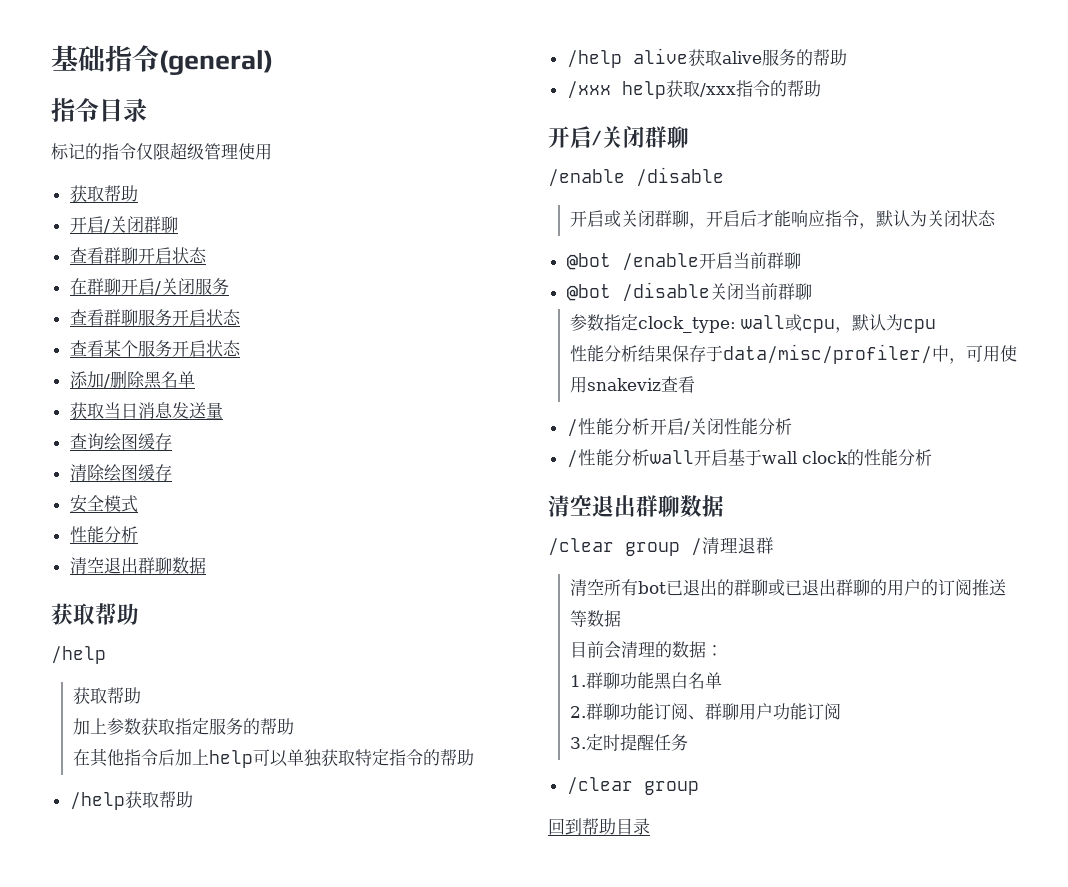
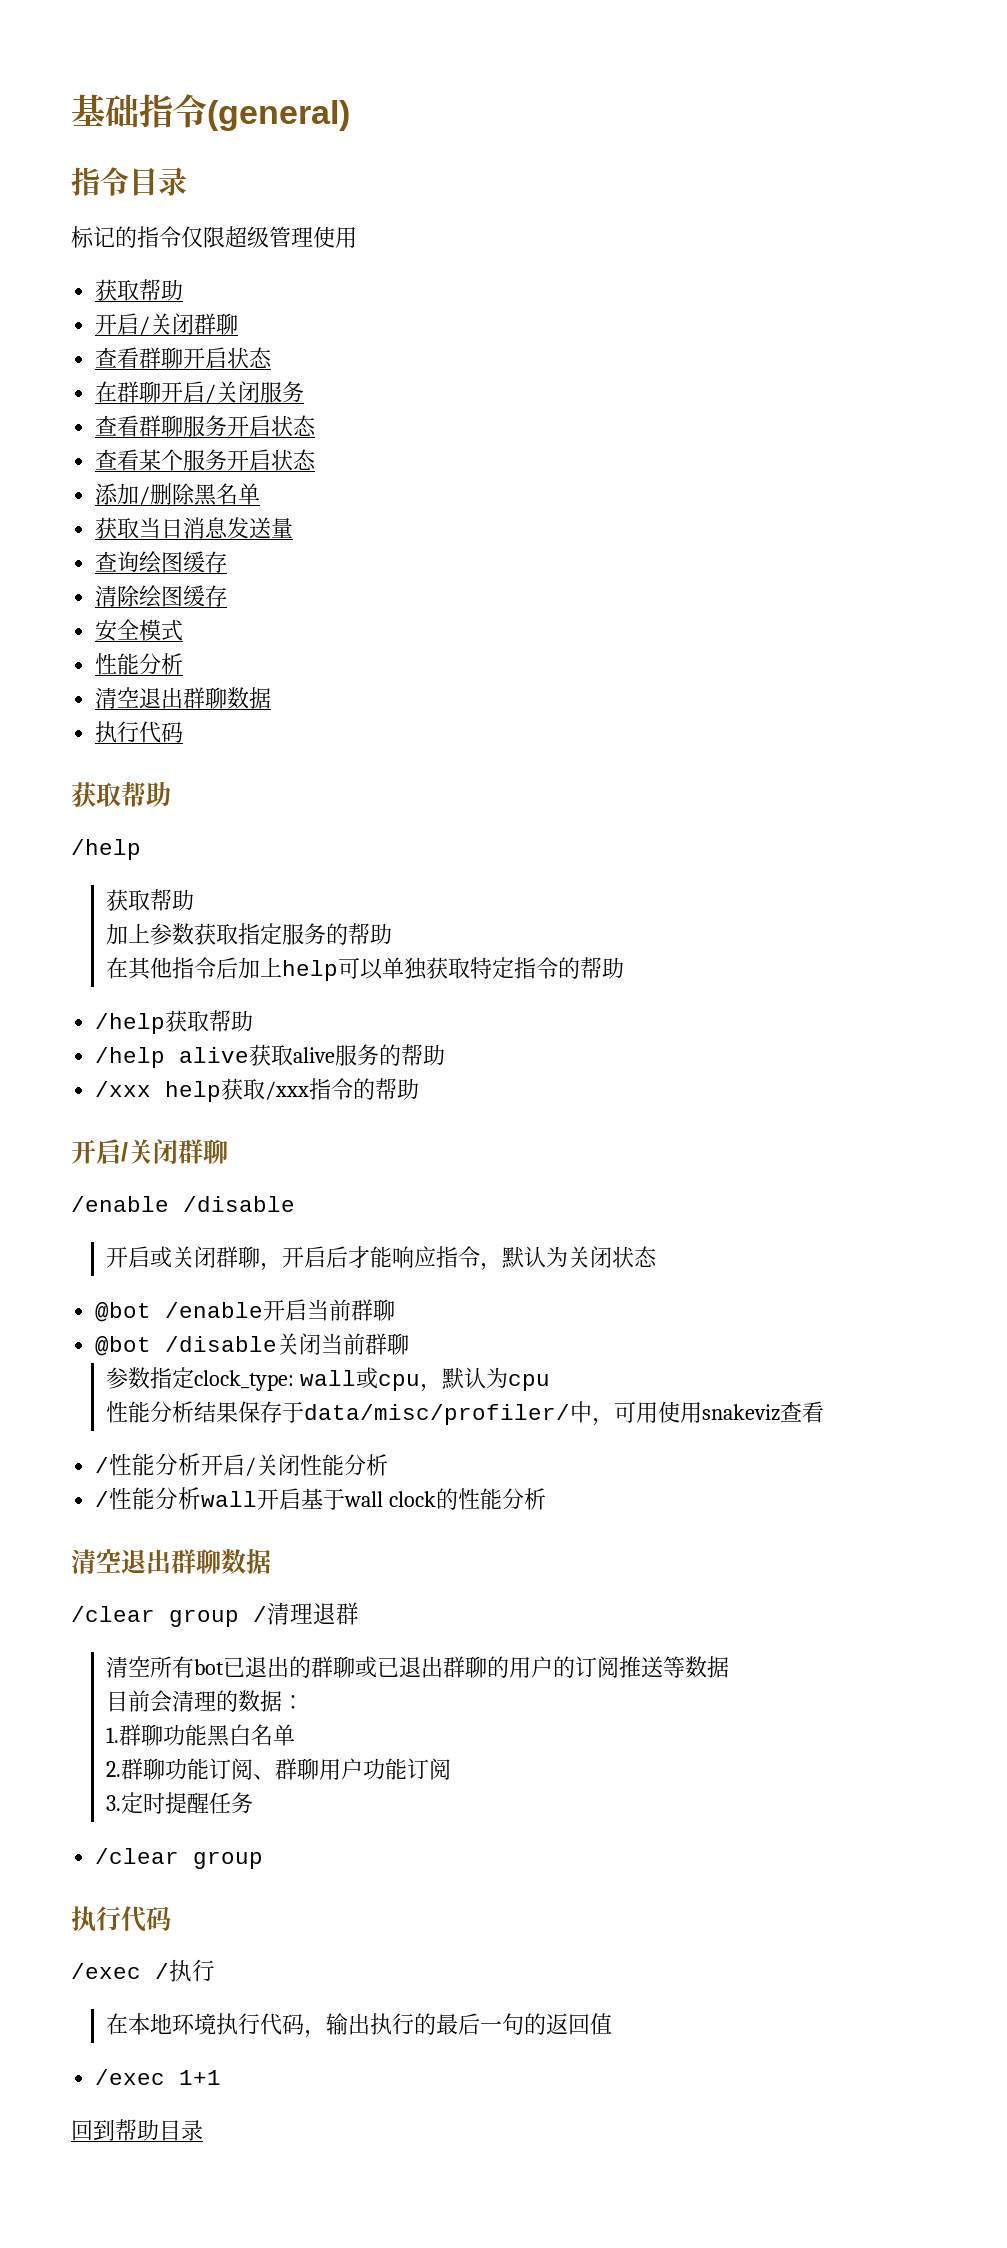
(206, 565) none -> [95,721,184,743] // 执行代码
(699, 788) none -> [71,1906,171,1932] [71,1959,215,1982] [106,2013,613,2038] [95,2069,222,2085] // 执行代码 // /exec /执行 // 在本地环境执行代码，输出执行的最后一句的返回值 // /exec 1+1

